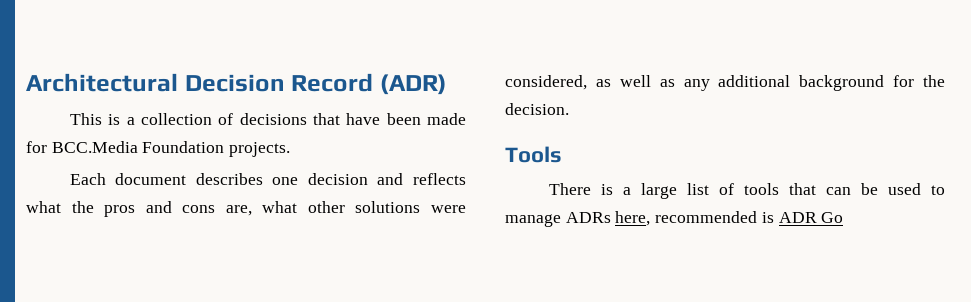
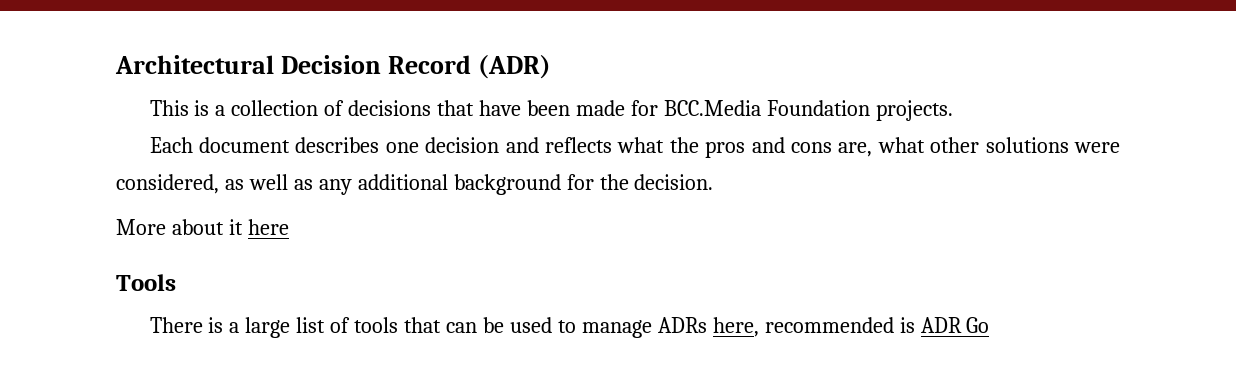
(569, 109) none -> [116,219,289,235] // More about it here

